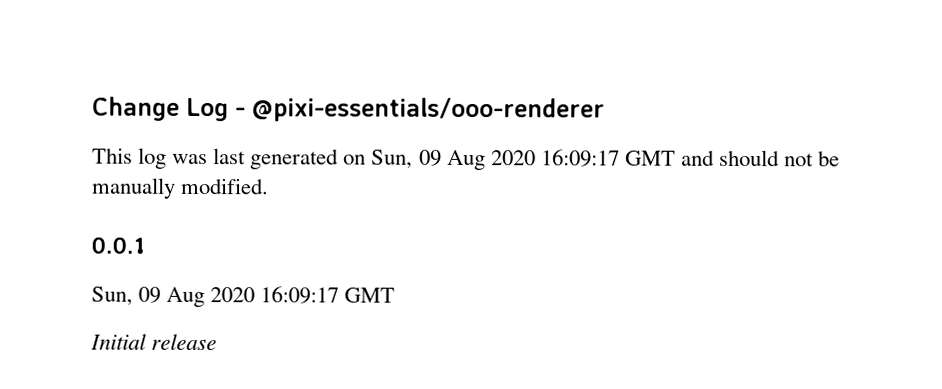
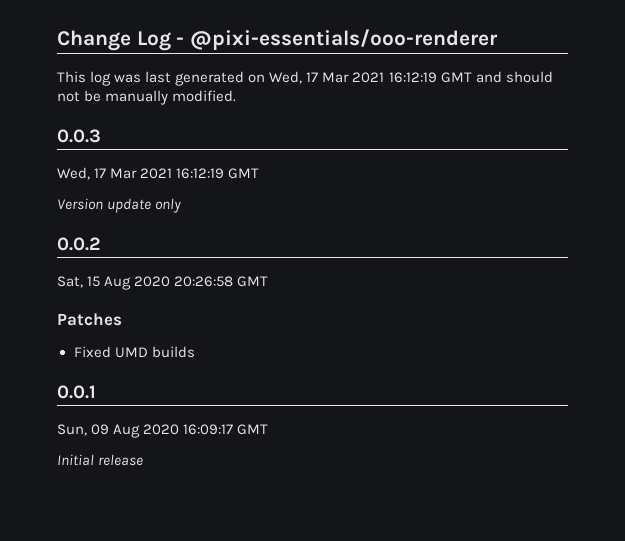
[371,149,620,171] Sun, 09 Aug 2020 16:09:17 -> [269,71,437,84] Wed, 17 Mar 2021 16:12:19
(270, 186) none -> [57,129,101,143] [57,167,260,180] [57,198,182,213] [57,237,101,251] [57,276,269,290] [57,313,122,326] [73,346,195,358] // 0.0.3 // Wed, 17 Mar 2021 16:12:19 GMT // Version update only // 0.0.2 // Sat, 15 Aug 2020 20:26:58 GMT // Patches // Fixed UMD builds

